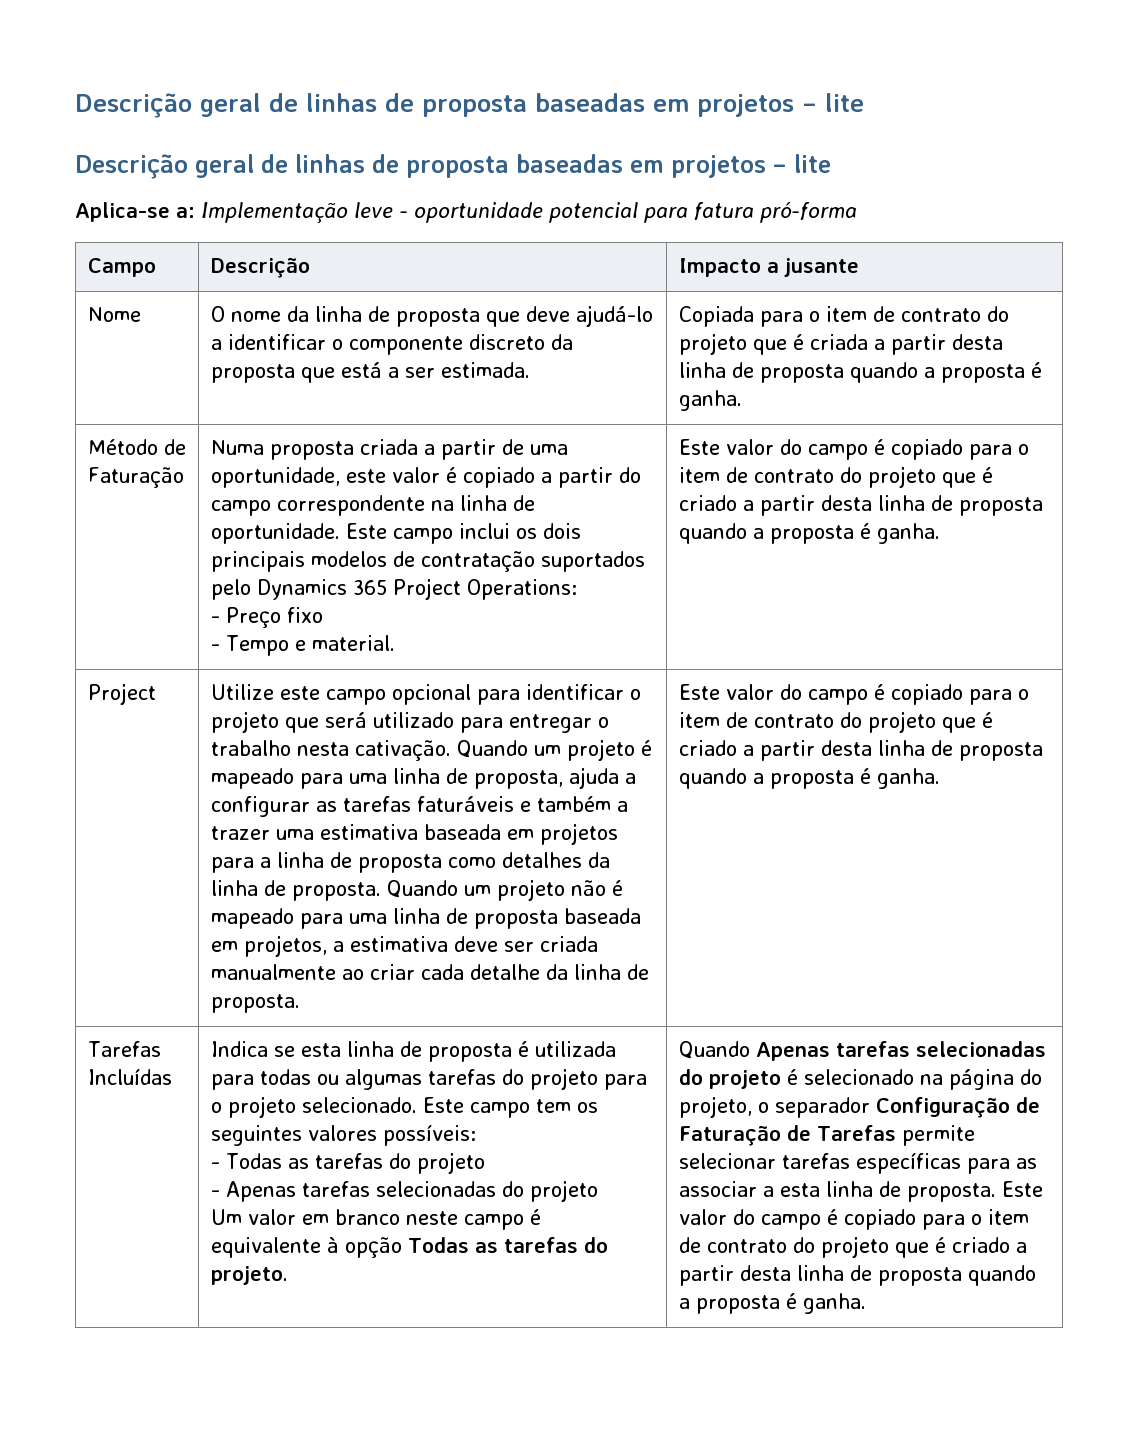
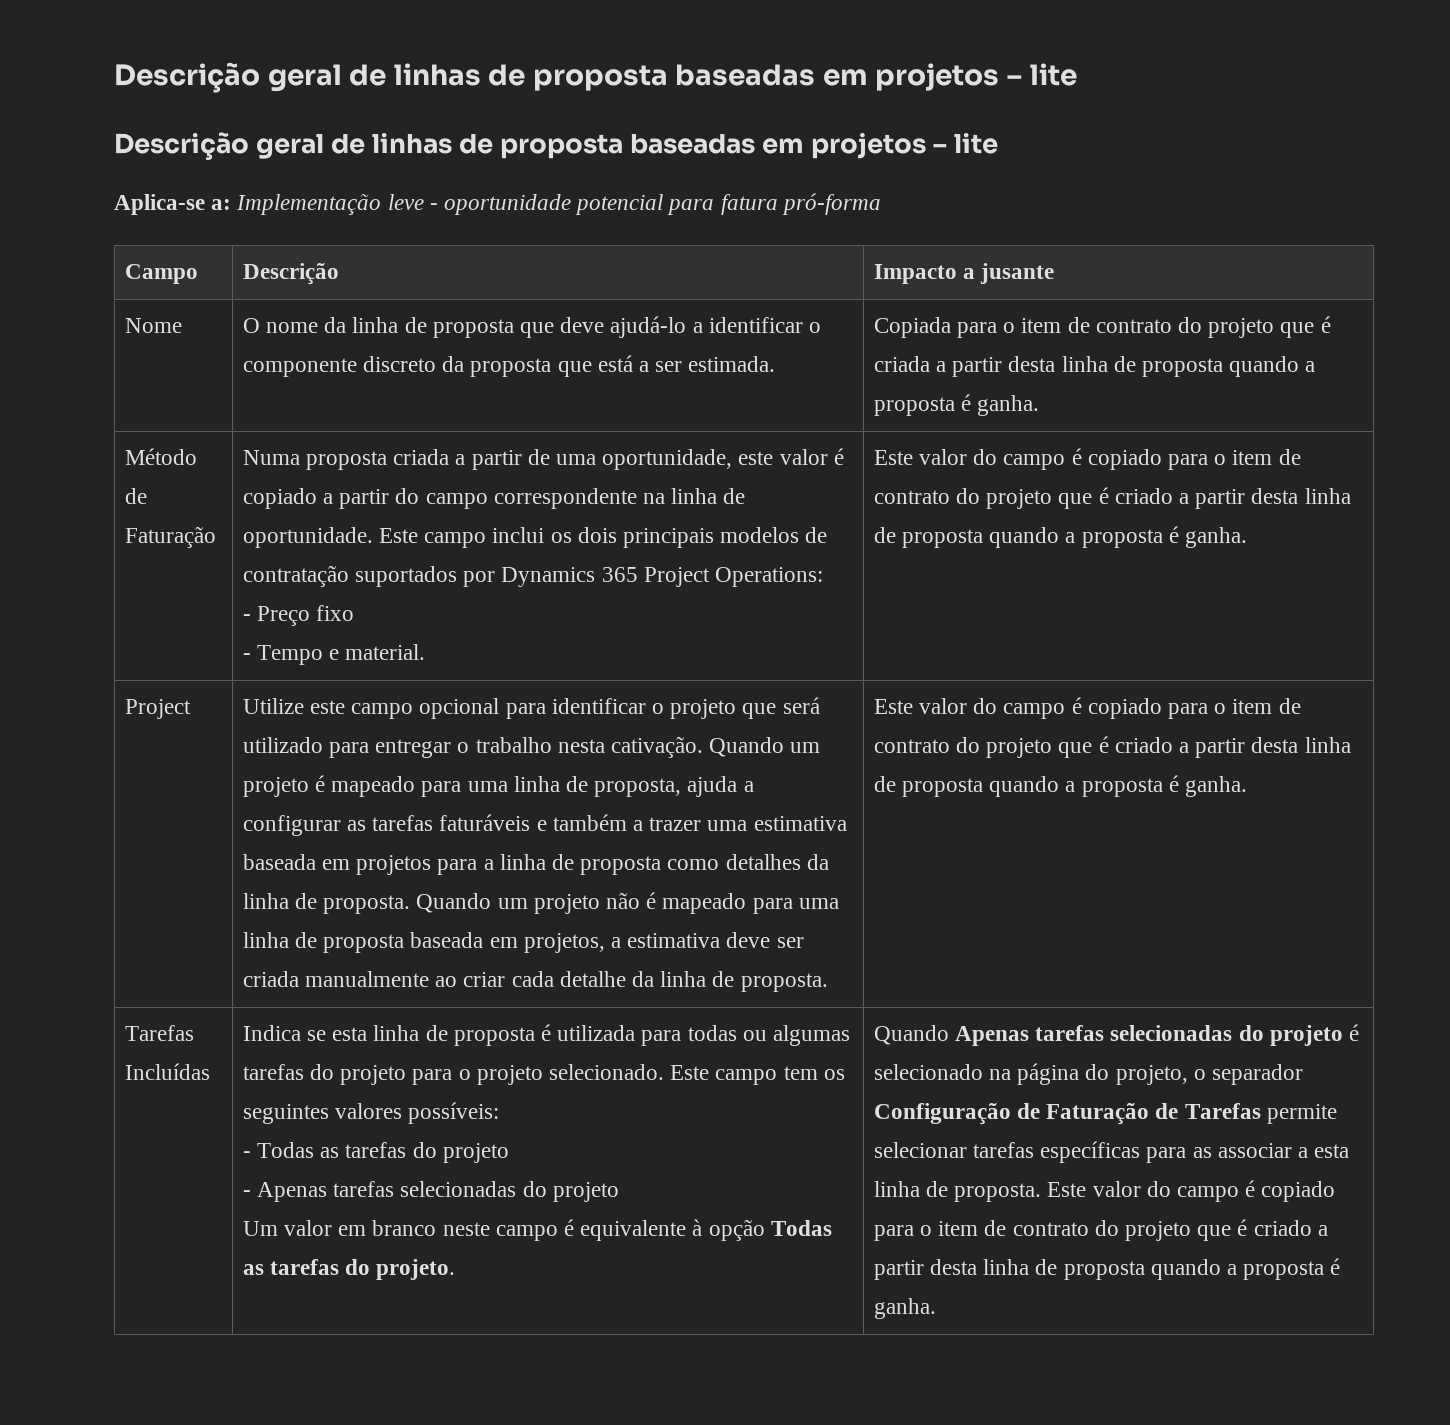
[210,579,251,600] pelo -> [463,571,496,587] por

